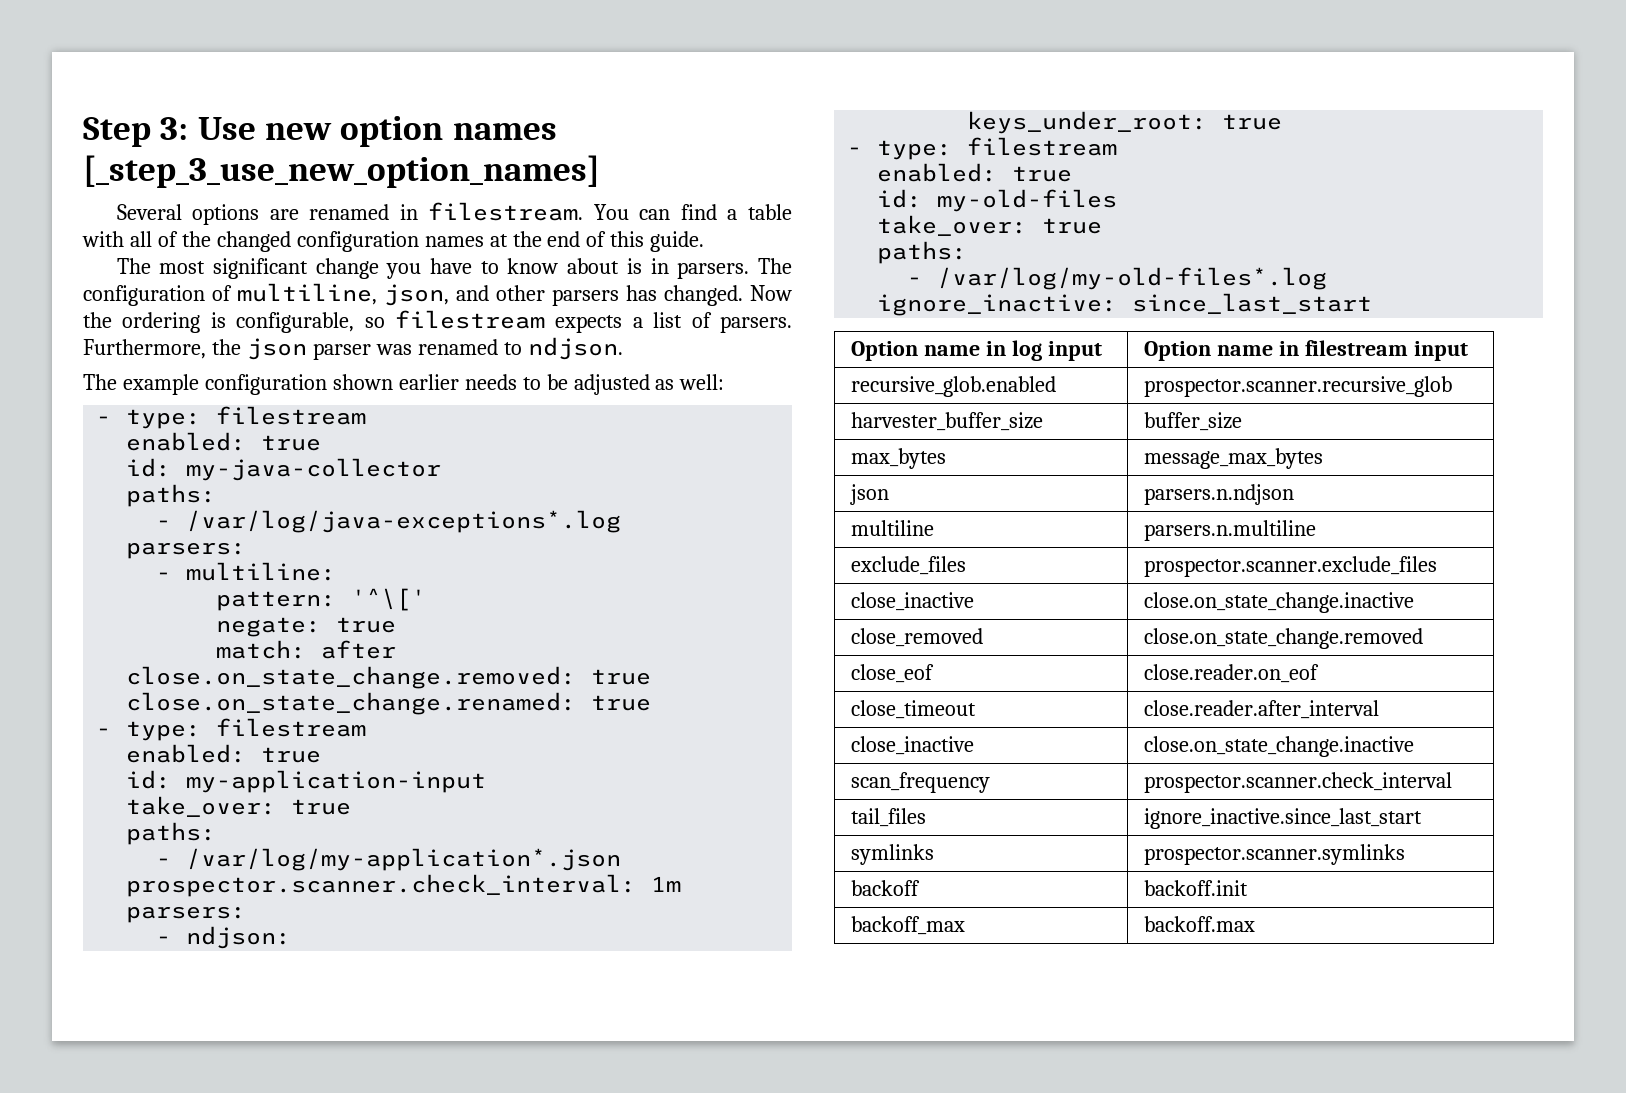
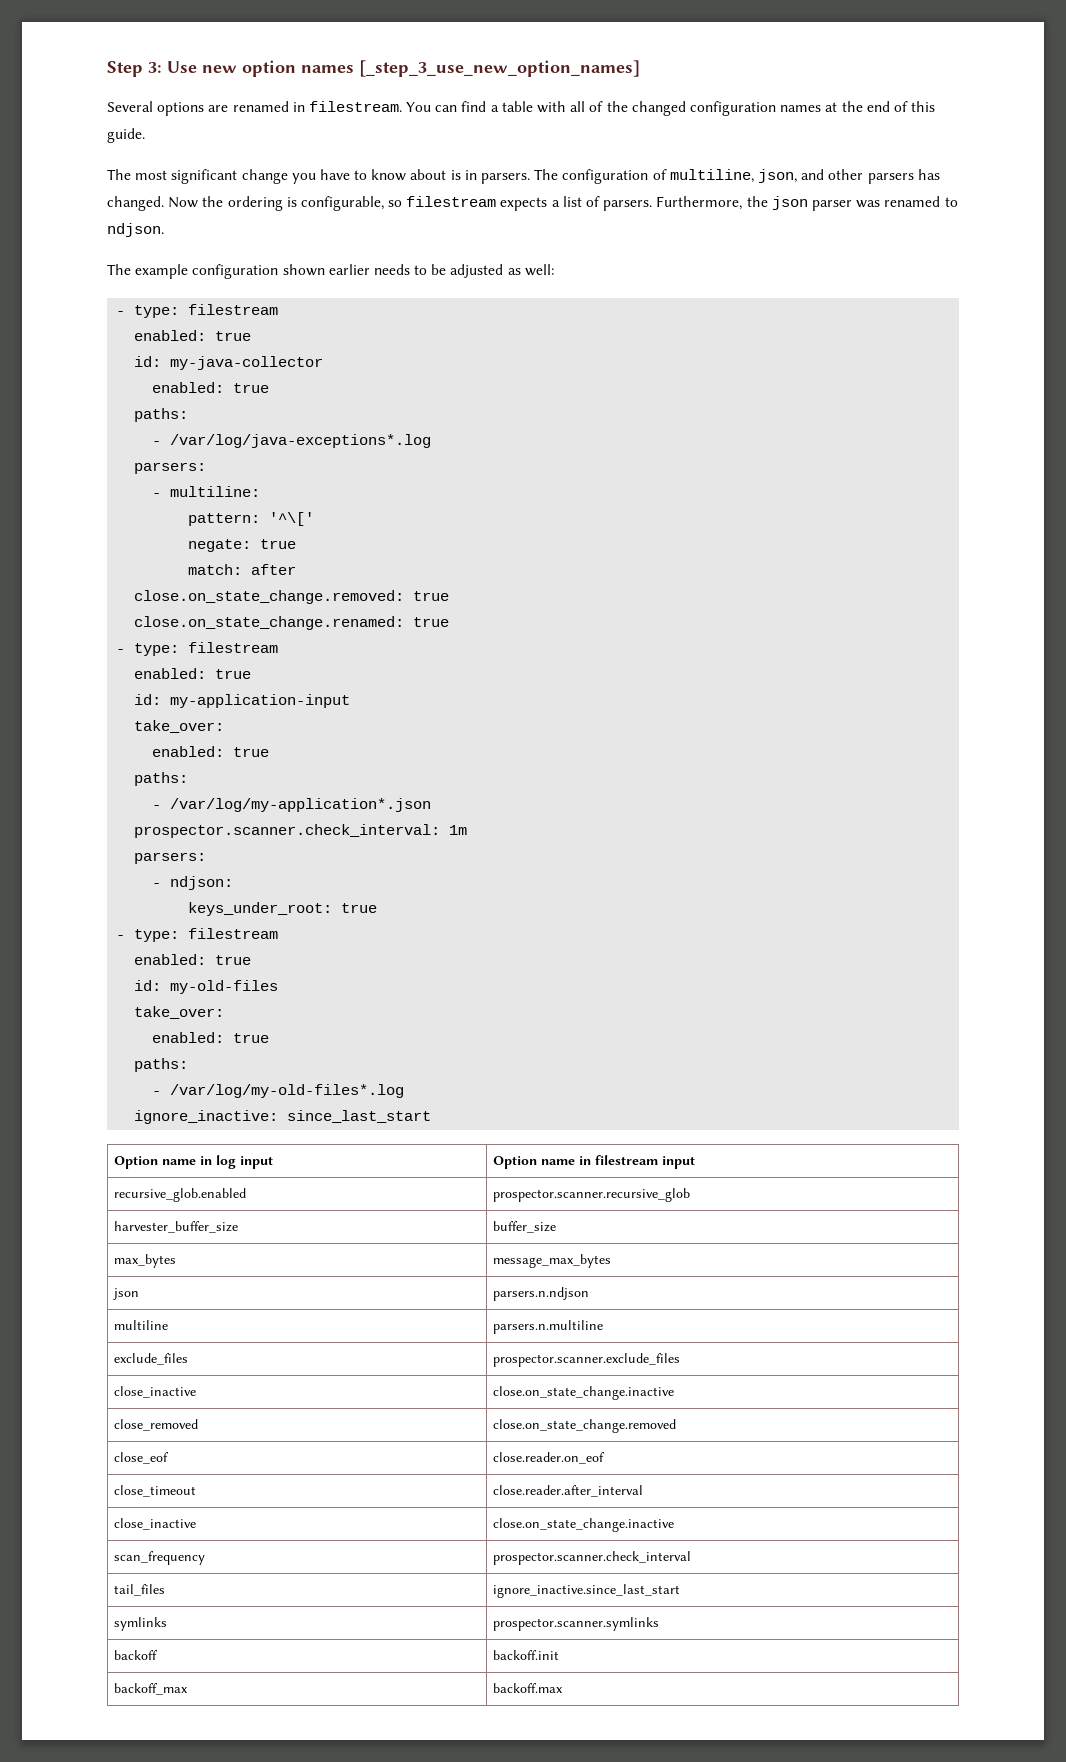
(442, 469) none -> [152,382,270,393] // enabled: true
(277, 806) none -> [152,746,225,757] // enabled:
(1028, 225) none -> [152,1032,225,1043] // enabled:

